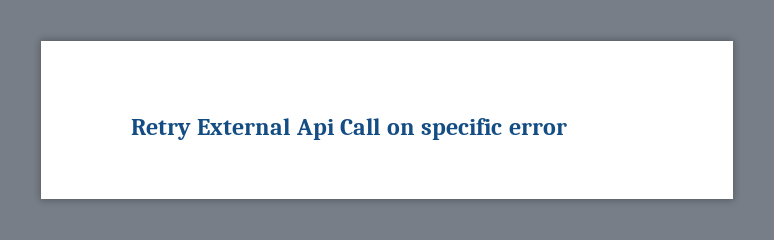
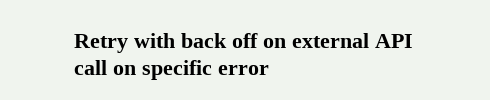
[197,118,381,140] External Api Call -> [134,33,413,48] [74,60,107,75] with back off on external API call

